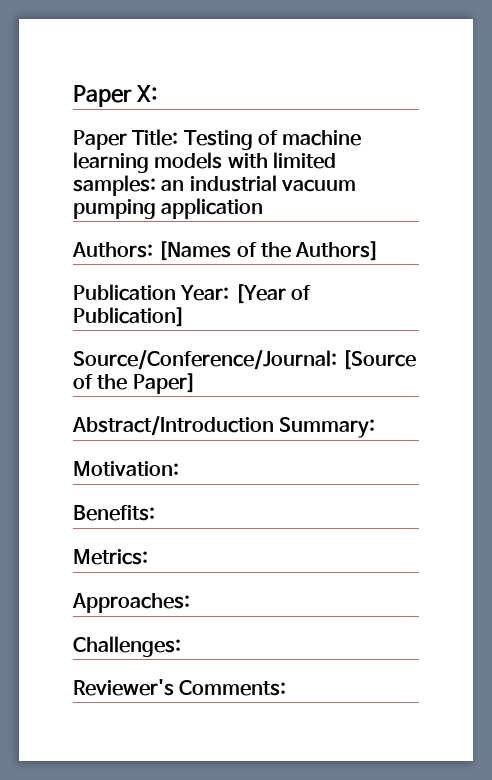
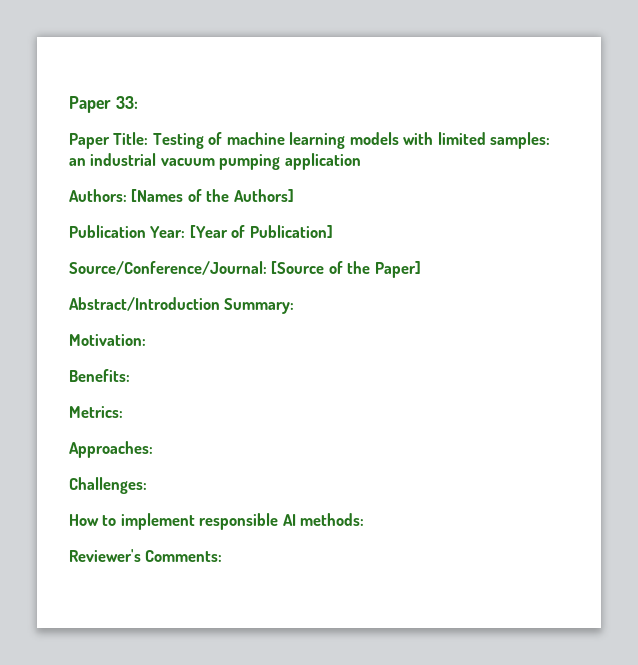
[73,85,158,107] Paper X: -> [69,96,138,113] Paper 33:
(181, 646) none -> [69,513,365,530] // How to implement responsible AI methods:

